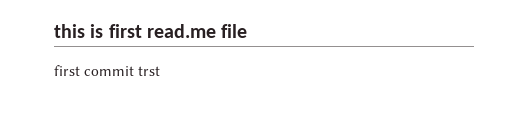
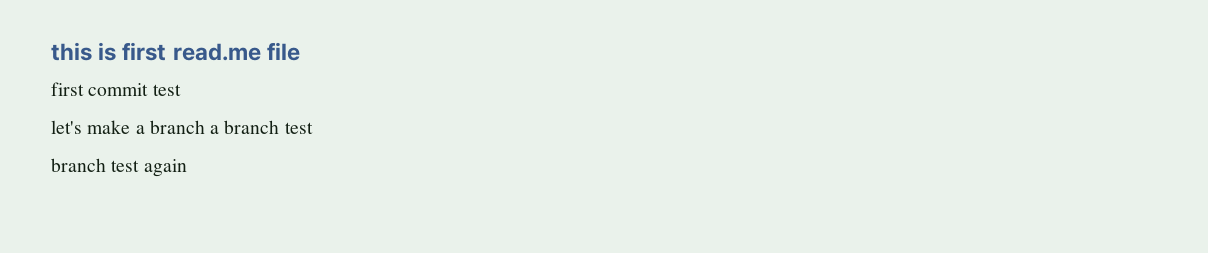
[138,66,161,76] trst -> [152,84,181,96] [51,120,313,134] [51,158,187,177] test // let's make a branch a branch test // branch test again

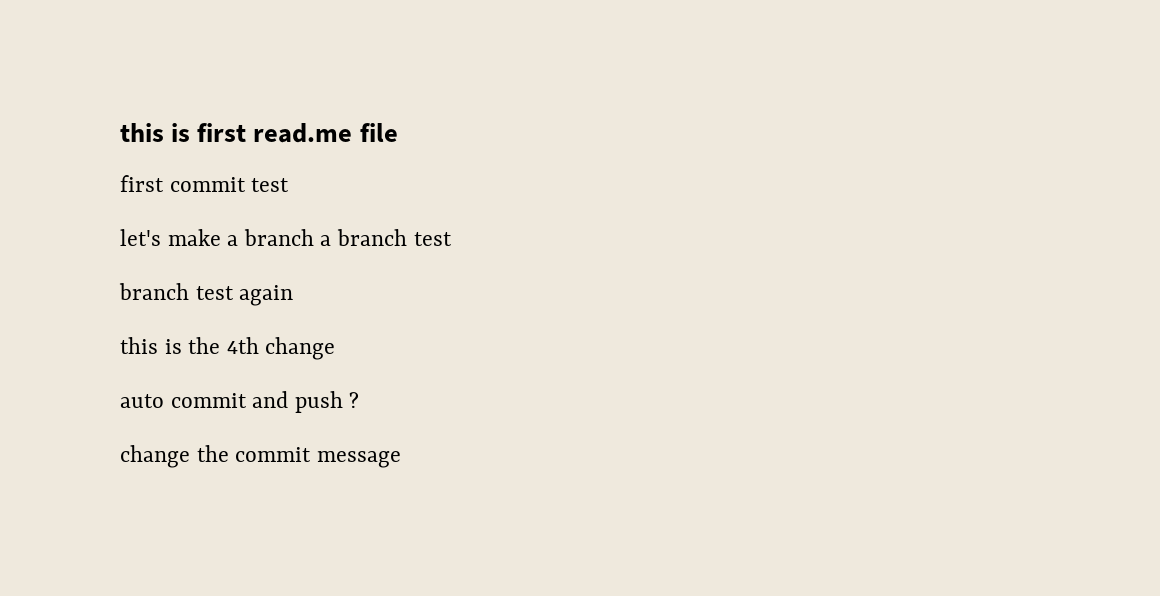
(187, 168) none -> [120,337,336,360] [120,391,360,413] [120,445,401,468] // this is the 4th change // auto commit and push ? // change the commit message

